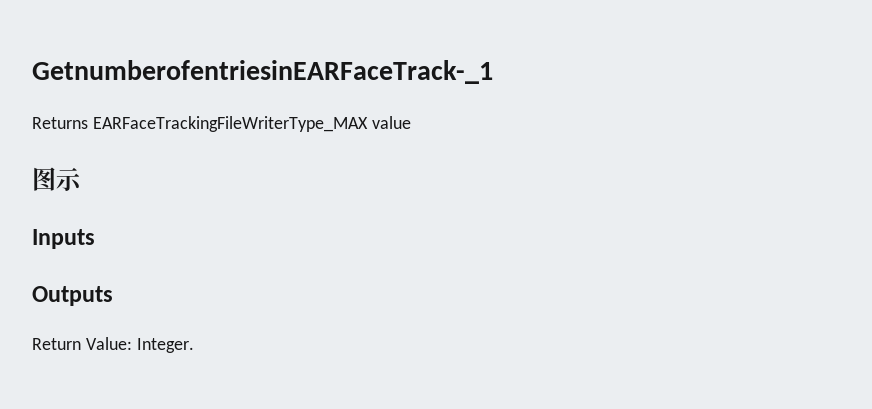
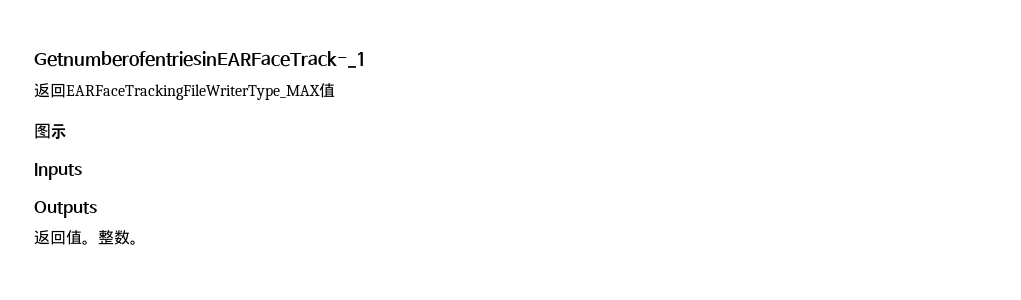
[32,116,411,132] Returns EARFaceTrackingFileWriterType_MAX value -> [34,83,335,100] 返回EARFaceTrackingFileWriterType_MAX值
[32,337,194,353] Return Value: Integer. -> [34,230,146,245] 返回值。整数。

